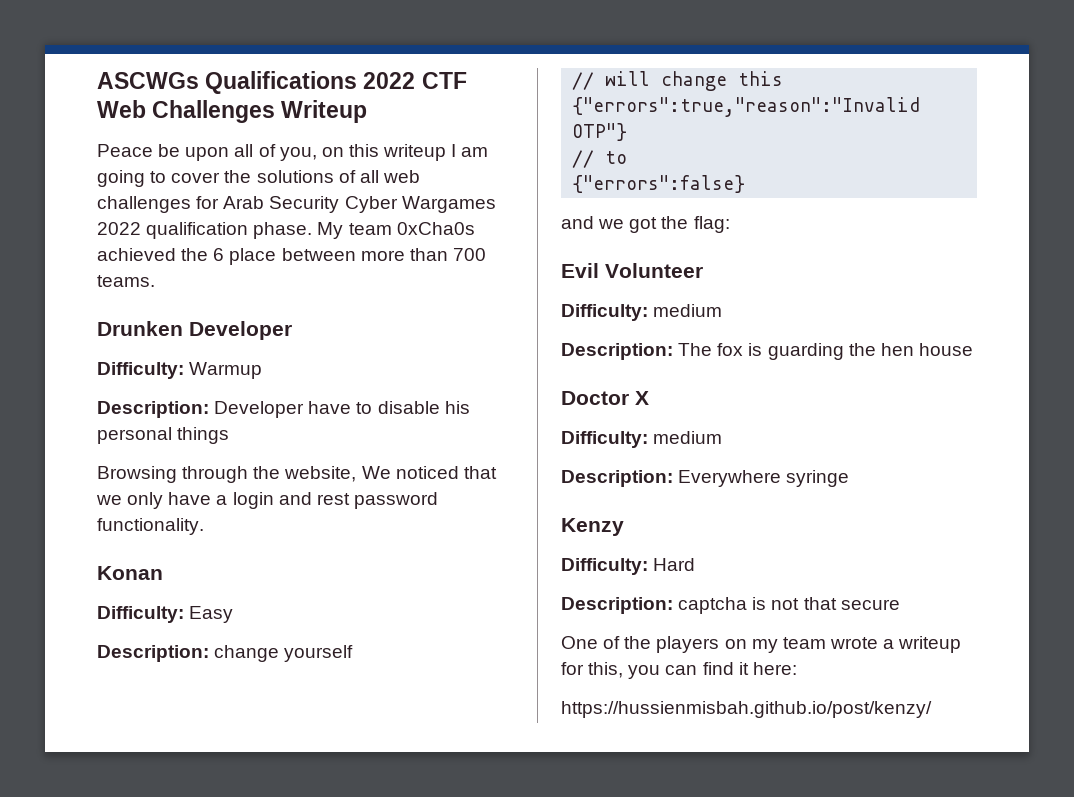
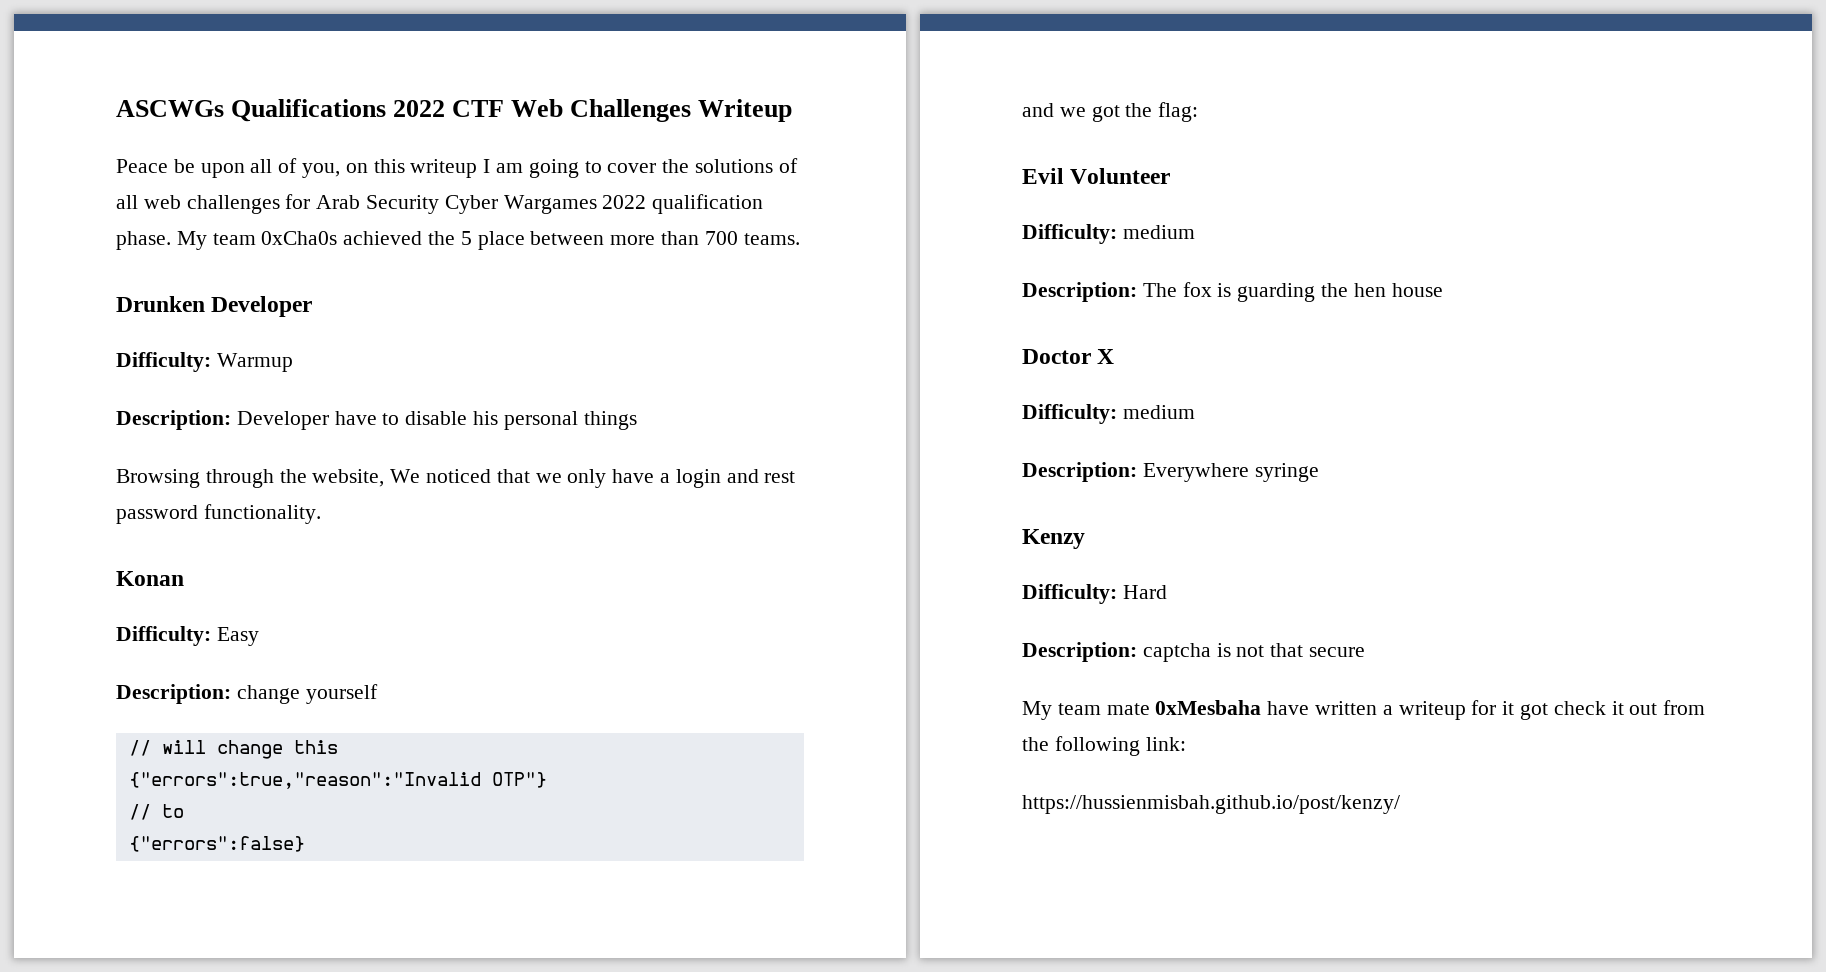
[213,248,225,261] 6 -> [460,231,472,245] 5
[561,636,962,653] [561,662,797,679] One of the players on my team wrote a writeup for this, you can find it here: -> [1022,700,1706,720] [1022,736,1186,756] My team mate 0xMesbaha have written a writeup for it got check it out from the following link:

